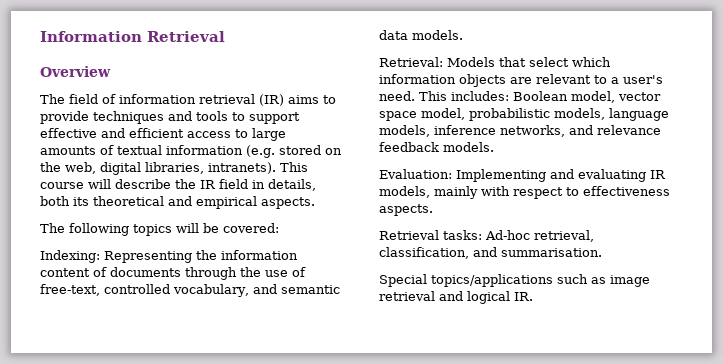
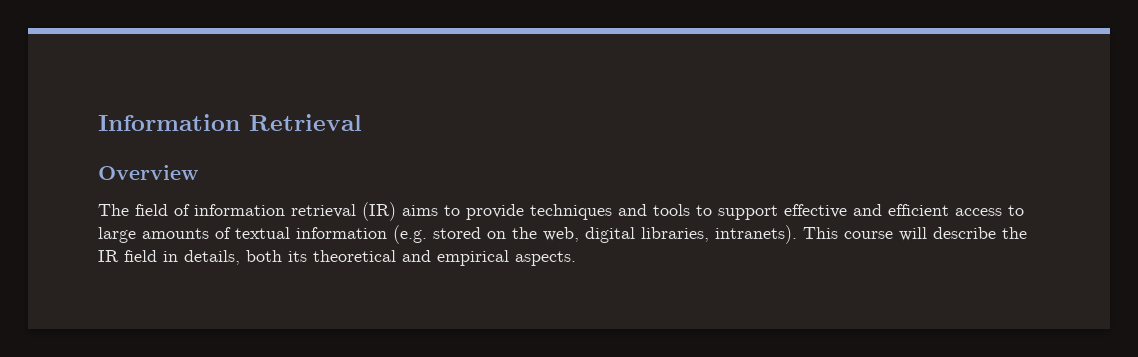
[40,223,279,236] [40,250,298,263] [40,267,306,280] [40,284,340,297] [379,30,463,40] [379,57,611,67] [379,74,663,87] [379,91,661,103] [379,108,669,121] [379,125,661,137] [379,142,494,152] [379,169,666,182] [379,186,670,199] [379,204,433,216] [379,230,594,242] [379,247,602,259] [379,274,650,287] [379,291,533,304] // The following topics will be covered: // Indexing: Representing the information content of documents through the use of free-text, controlled vocabulary, and semantic data models. // Retrieval: Models that select which information objects are relevant to a user's need. This includes: Boolean model, vector space model, probabilistic models, language models, inference networks, and relevance feedback models. // Evaluation: Implementing and evaluating IR models, mainly with respect to effectiveness aspects. // Retrieval tasks: Ad-hoc retrieval, classification, and summarisation. // Special topics/applications such as image retrieval and logical IR. -> (576, 258) none

